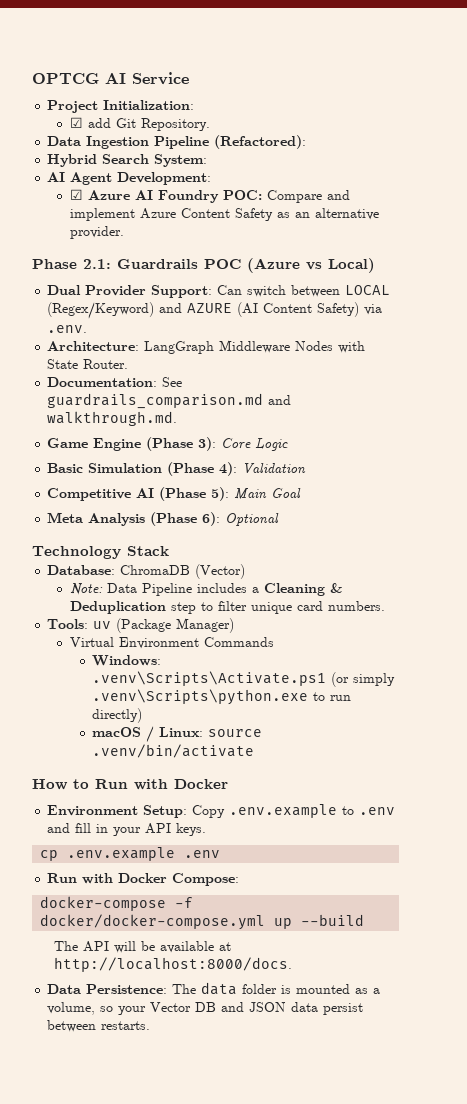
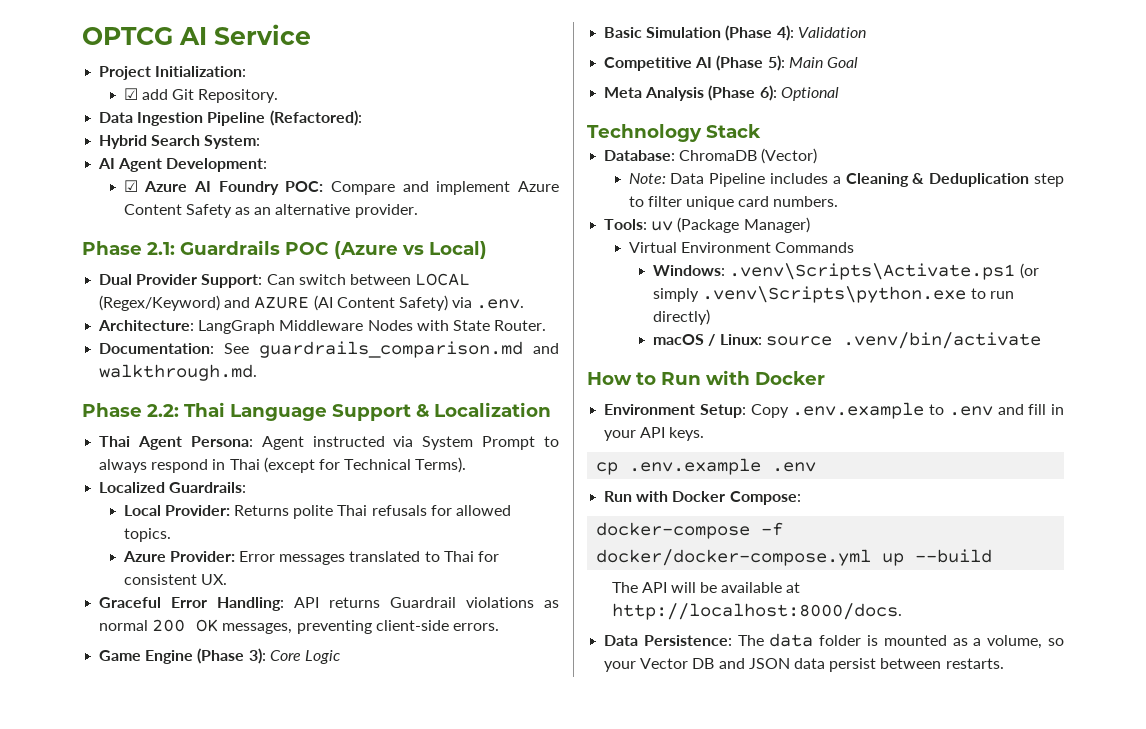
(178, 418) none -> [82,402,551,421] [99,436,559,450] [99,457,467,473] [99,482,247,493] [123,505,511,519] [123,528,171,542] [122,551,499,565] [123,574,227,585] [99,597,559,611] [99,619,499,634] // Phase 2.2: Thai Language Support & Localization // Thai Agent Persona: Agent instructed via System Prompt to always respond in Thai (except for Technical Terms). // Localized Guardrails: // Local Provider: Returns polite Thai refusals for allowed topics. // Azure Provider: Error messages translated to Thai for consistent UX. // Graceful Error Handling: API returns Guardrail violations as normal 200 OK messages, preventing client-side errors.

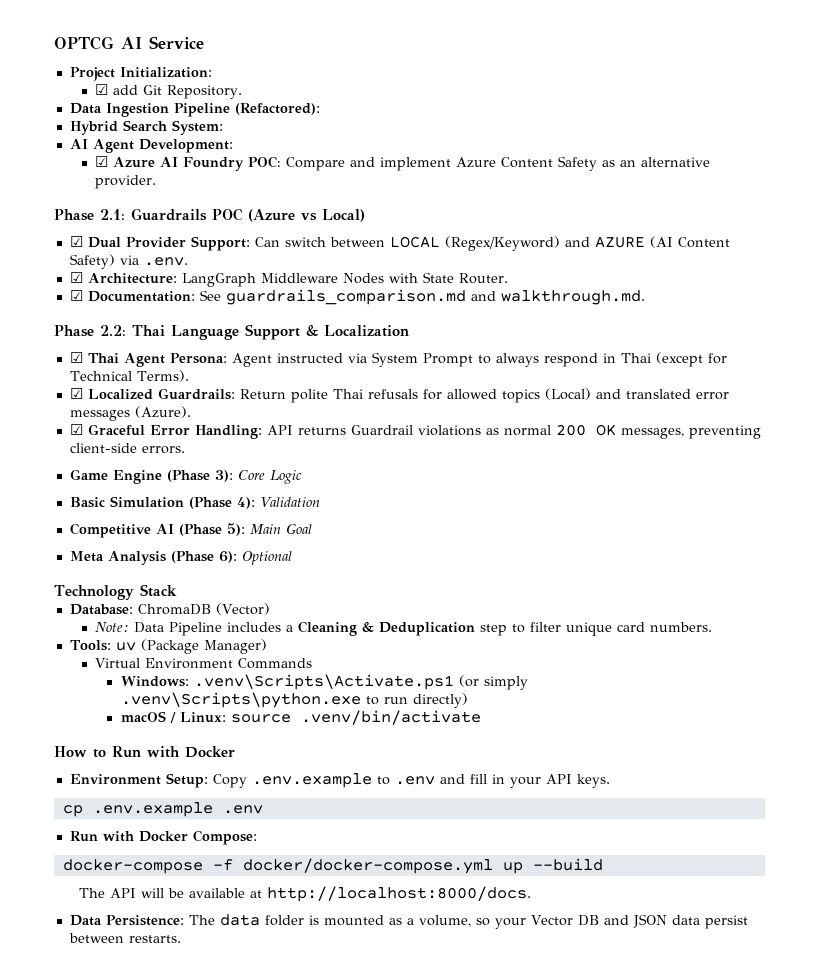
(487, 250) none -> [69,236,83,247] ☑
(525, 304) none -> [69,272,83,283] ☑
(547, 325) none -> [69,290,83,301] ☑
(551, 409) none -> [69,352,83,363] ☑
(467, 465) none -> [69,388,83,399] ☑
[123,505,289,516] // Local Provider: Returns -> [239,389,286,399] Return
[123,528,171,542] [122,551,499,565] [123,574,227,585] topics. // Azure Provider: Error messages translated to Thai for consistent UX. // -> [501,388,729,403] [69,406,191,421] [69,424,83,435] topics (Local) and translated error messages (Azure). // ☑

